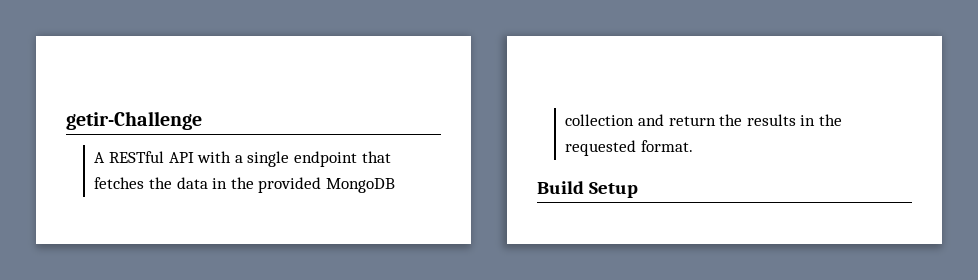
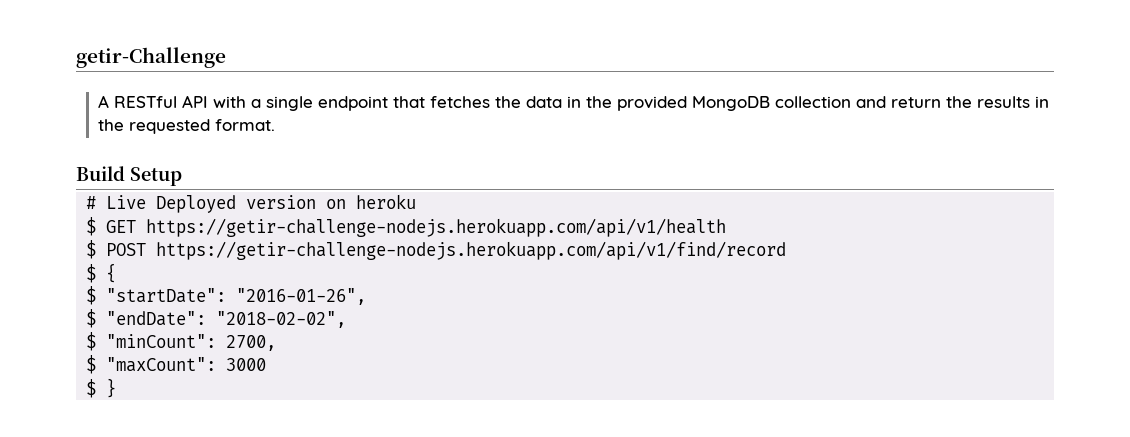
(638, 190) none -> [86,194,417,213] [86,217,727,237] [86,240,787,260] [86,263,117,283] [86,286,367,305] [86,309,347,328] [86,332,277,351] [86,355,267,374] [86,378,117,398] // # Live Deployed version on heroku // $ GET https://getir-challenge-nodejs.herokuapp.com/api/v1/health // $ POST https://getir-challenge-nodejs.herokuapp.com/api/v1/find/record // $ { // $ "startDate": "2016-01-26", // $ "endDate": "2018-02-02", // $ "minCount": 2700, // $ "maxCount": 3000 // $ }

